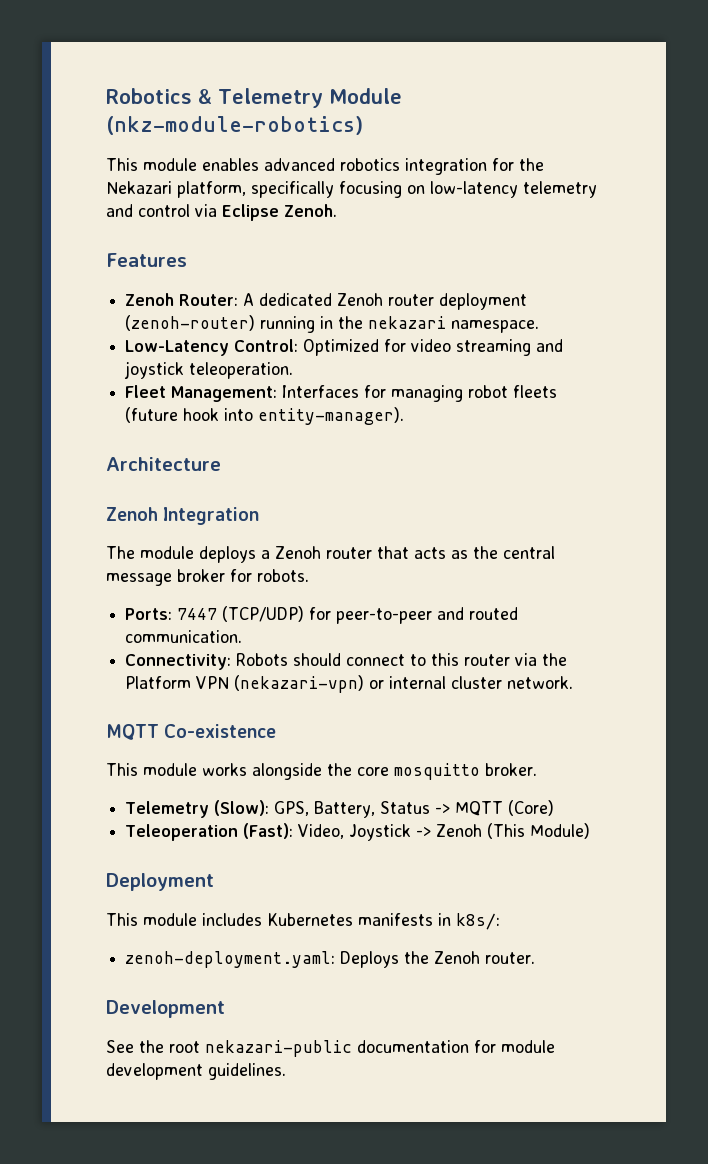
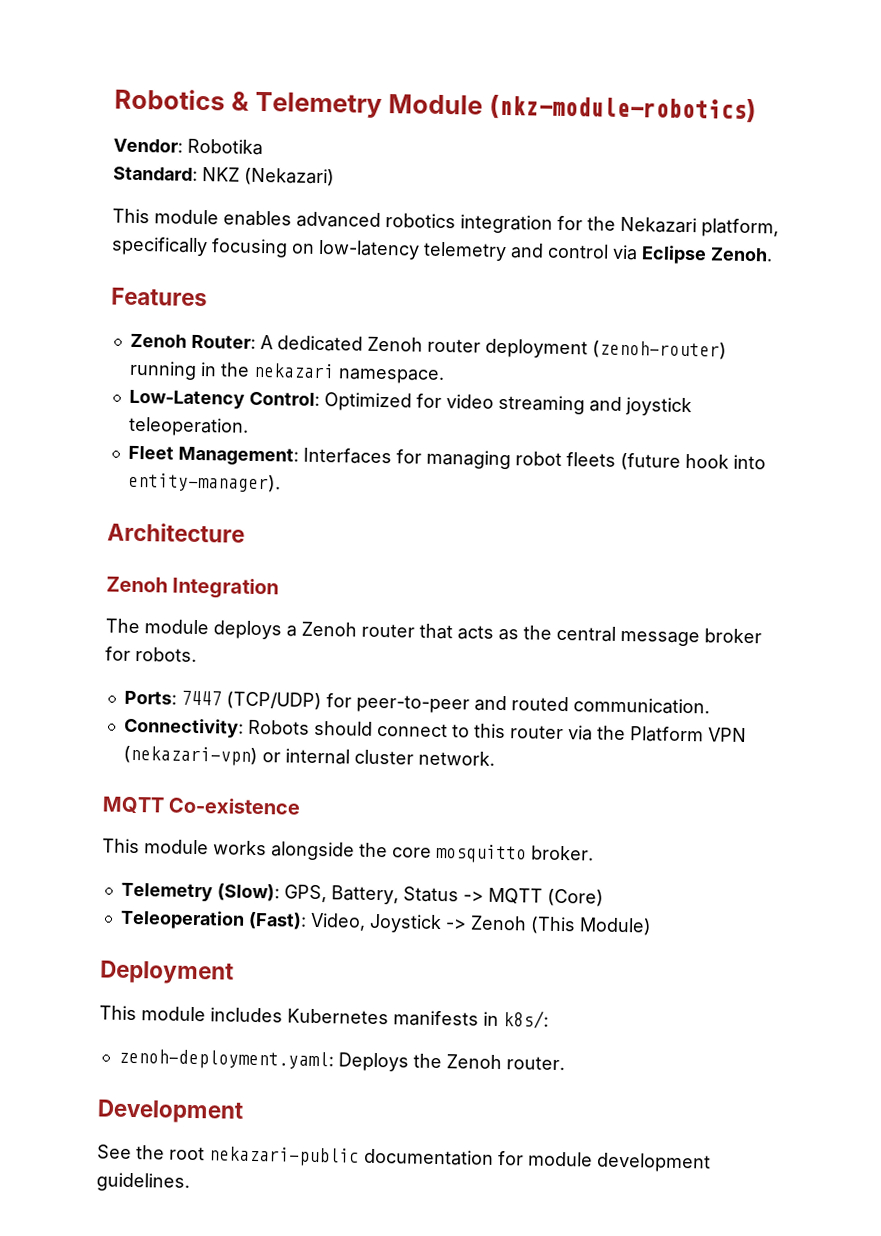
(363, 125) none -> [113,138,263,156] [113,166,335,187] // Vendor: Robotika // Standard: NKZ (Nekazari)

